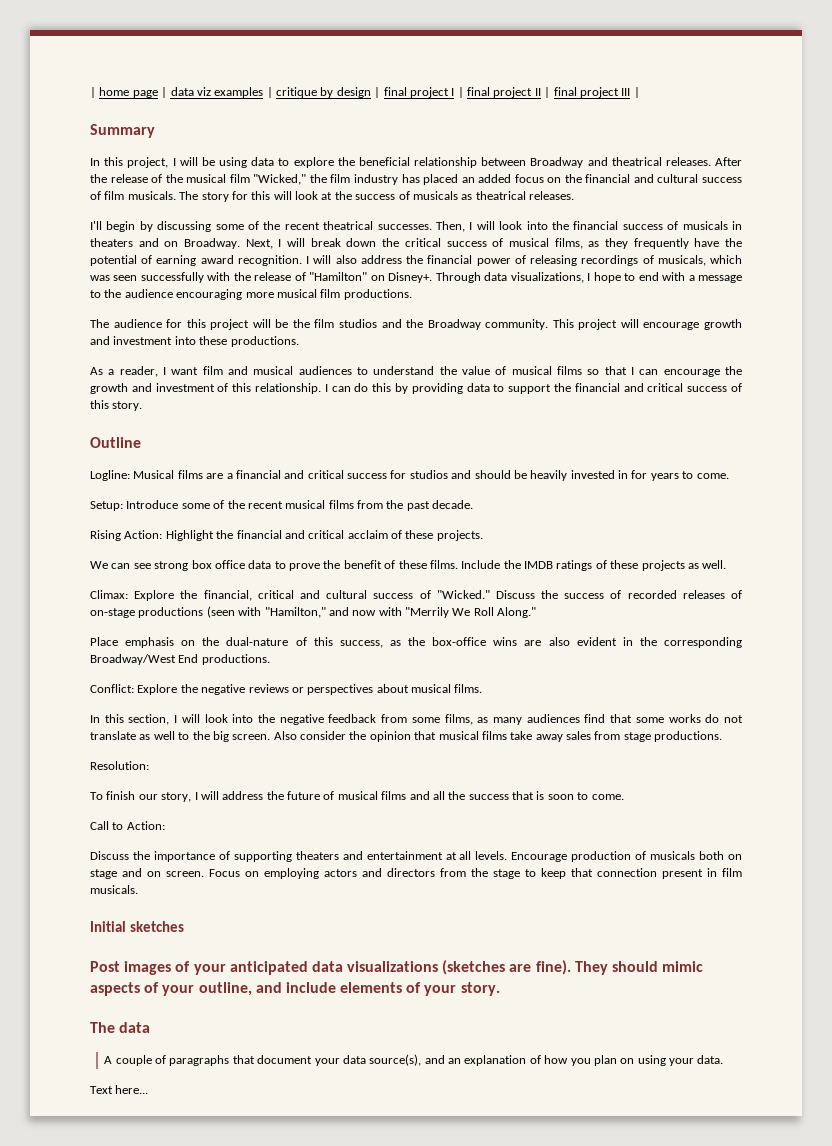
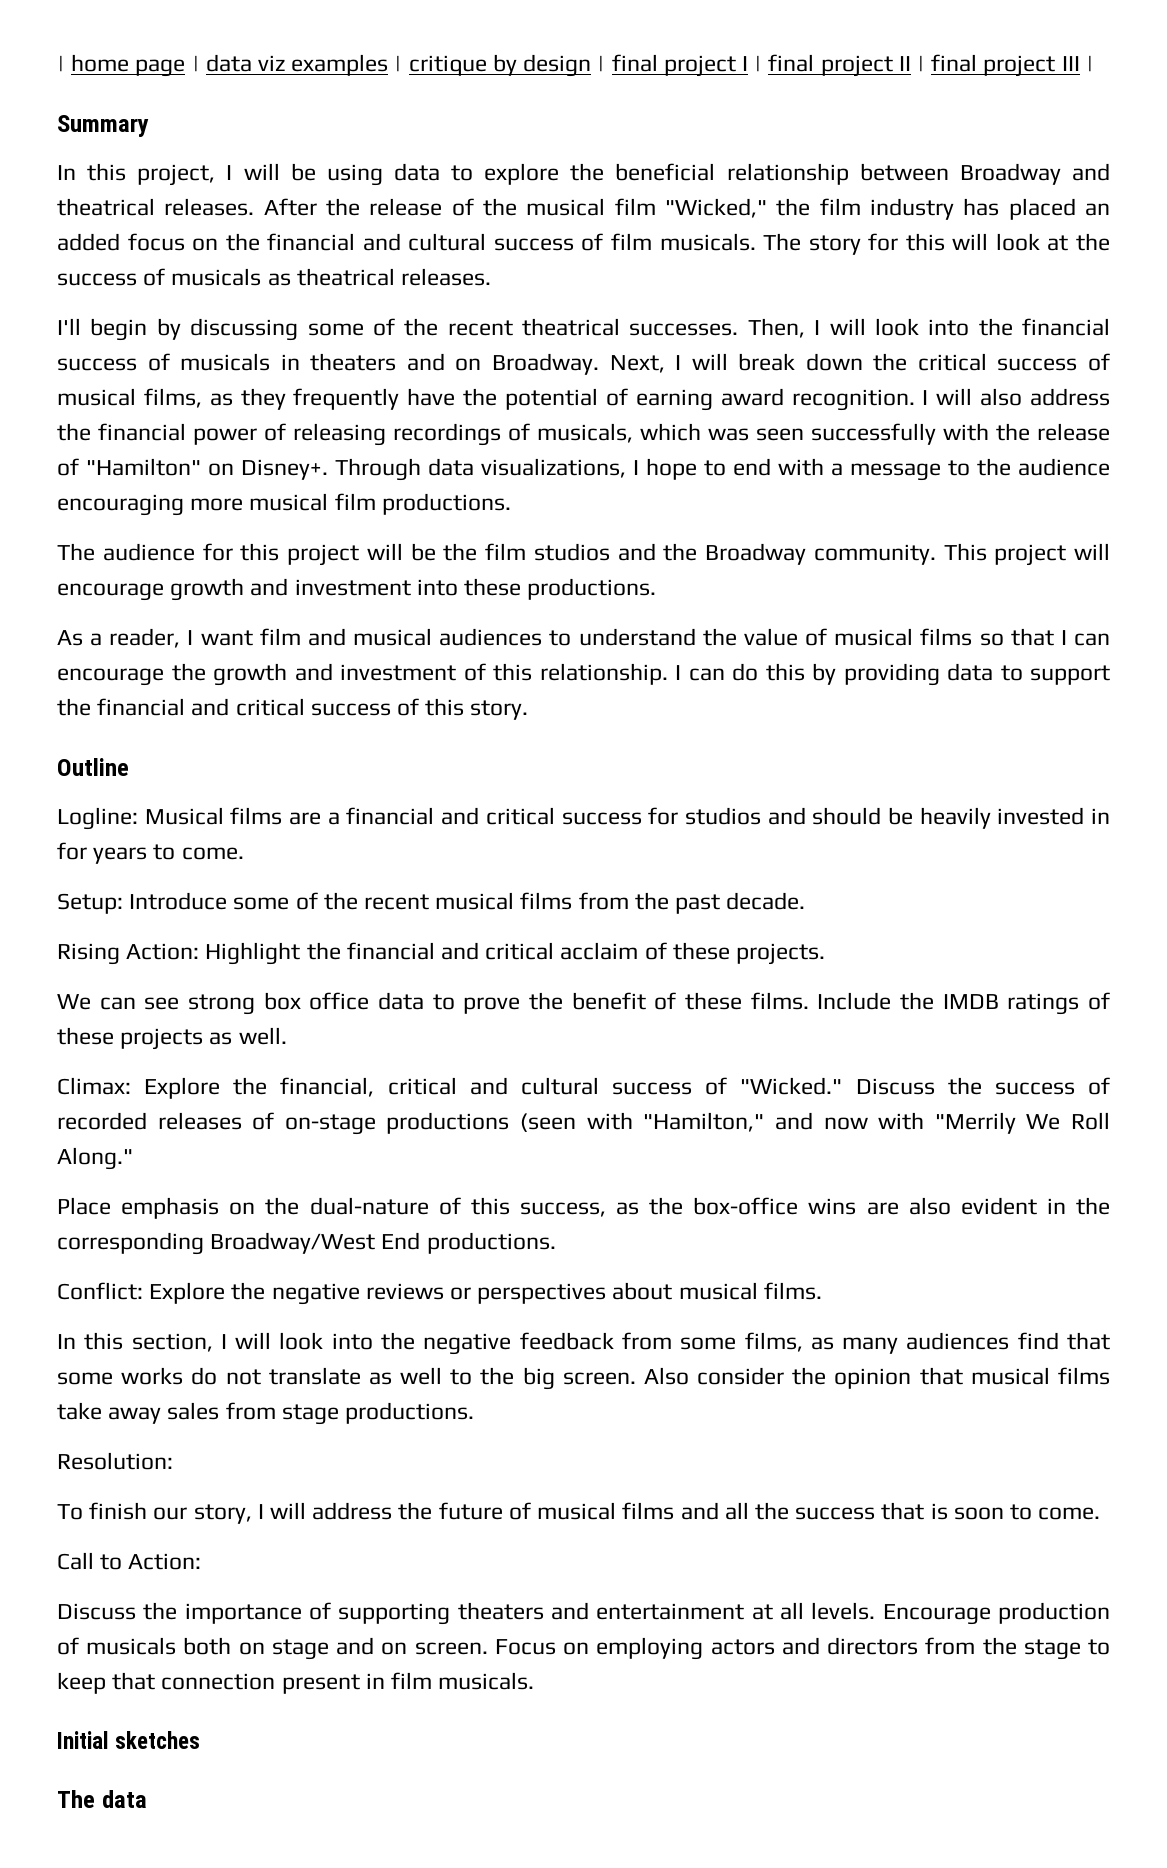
[90,960,704,975] [90,982,500,996] [90,1022,151,1033] [104,1054,724,1066] [90,1085,149,1094] Post images of your anticipated data visualizations (sketches are fine). They should mimic aspects of your outline, and include elements of your story. // The data // A couple of paragraphs that document your data source(s), and an explanation of how you plan on using your data. // Text here... -> [57,1790,147,1808] The data

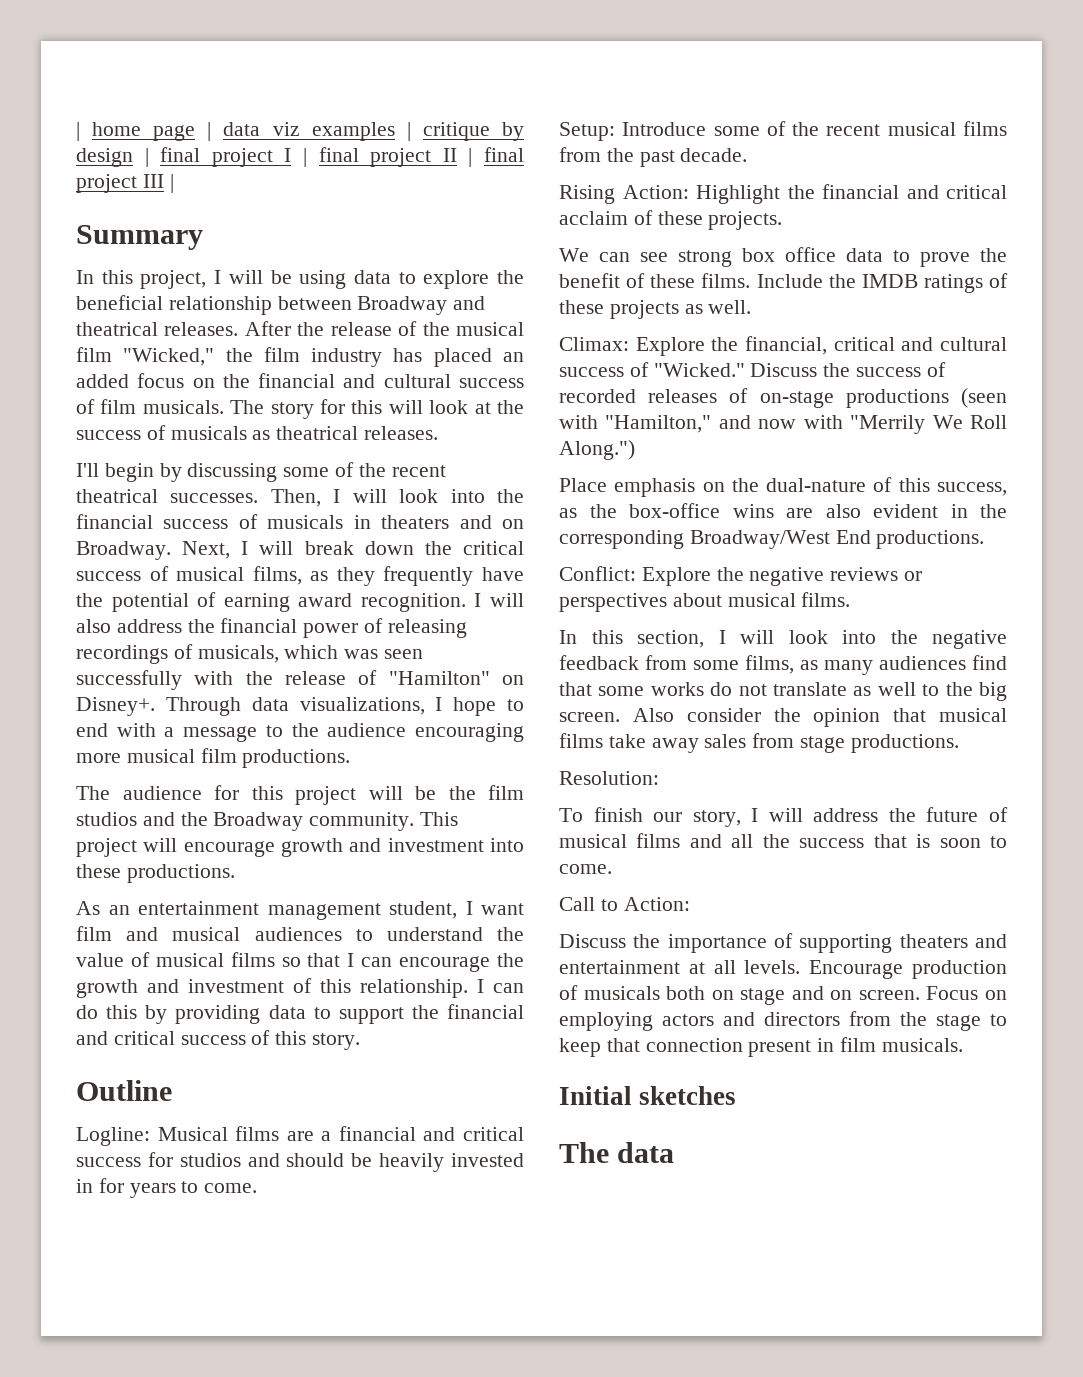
[90,628,181,648] a reader, -> [108,901,457,920] an entertainment management student,
[57,1147,133,1170] Along." -> [559,440,635,460] Along.")

